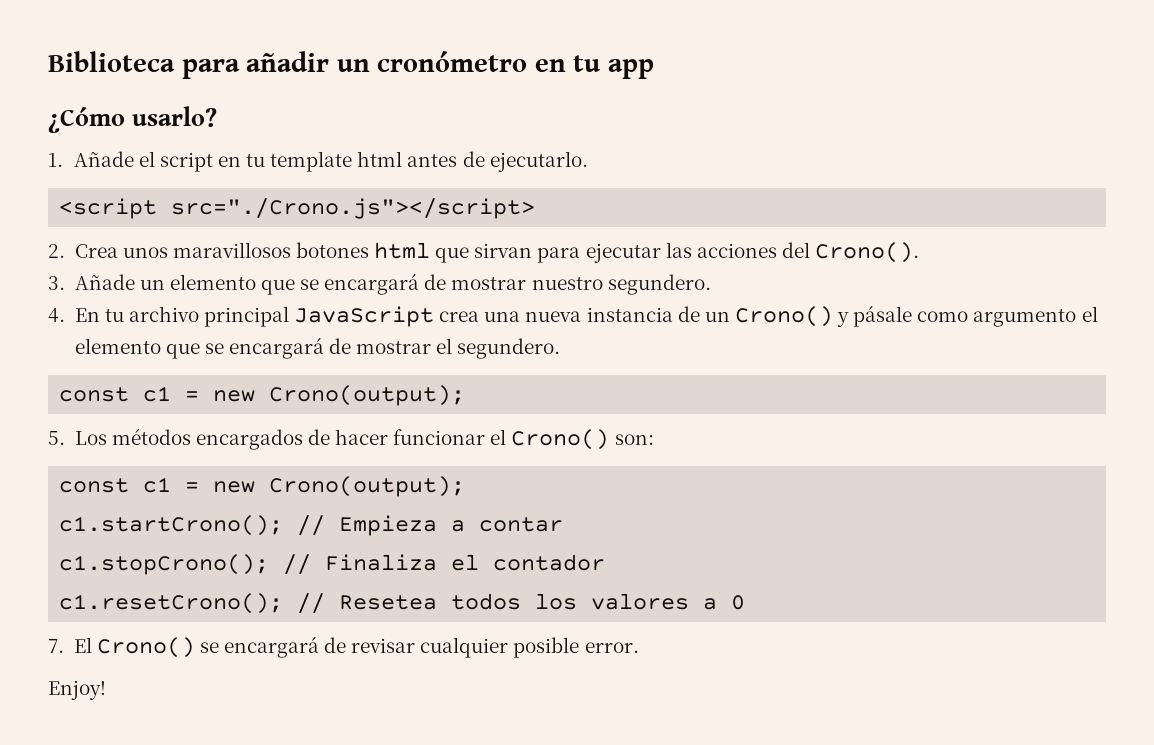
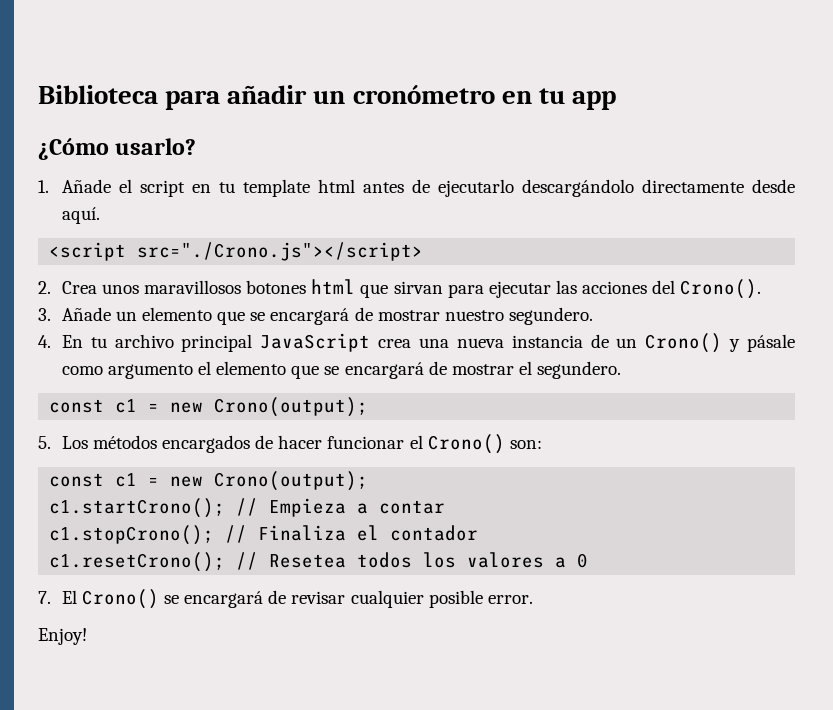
[489,151,588,172] ejecutarlo. -> [437,179,795,197] [61,207,100,224] ejecutarlo descargándolo directamente desde aquí.

